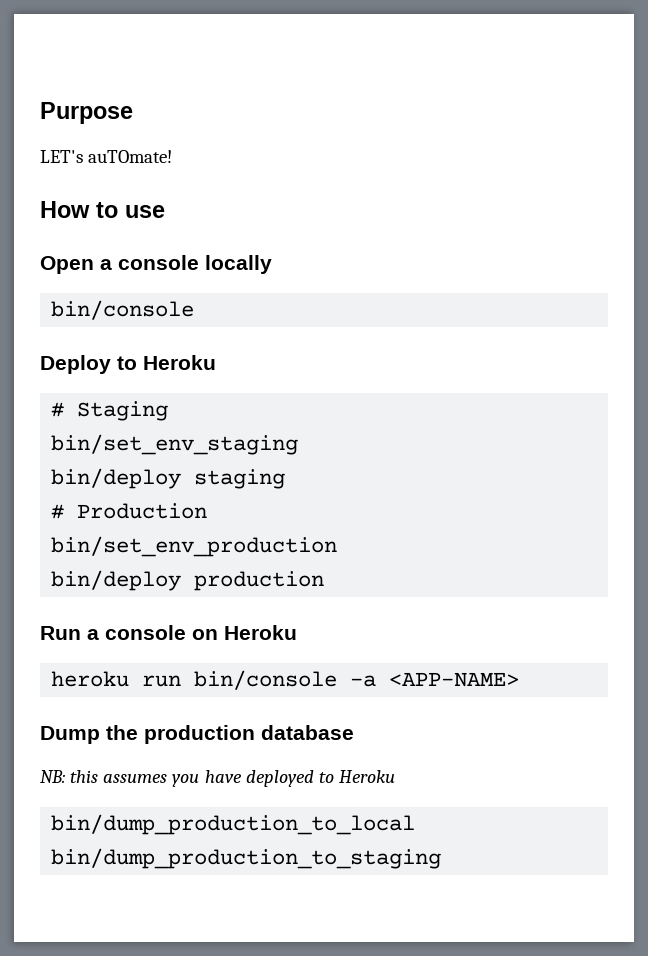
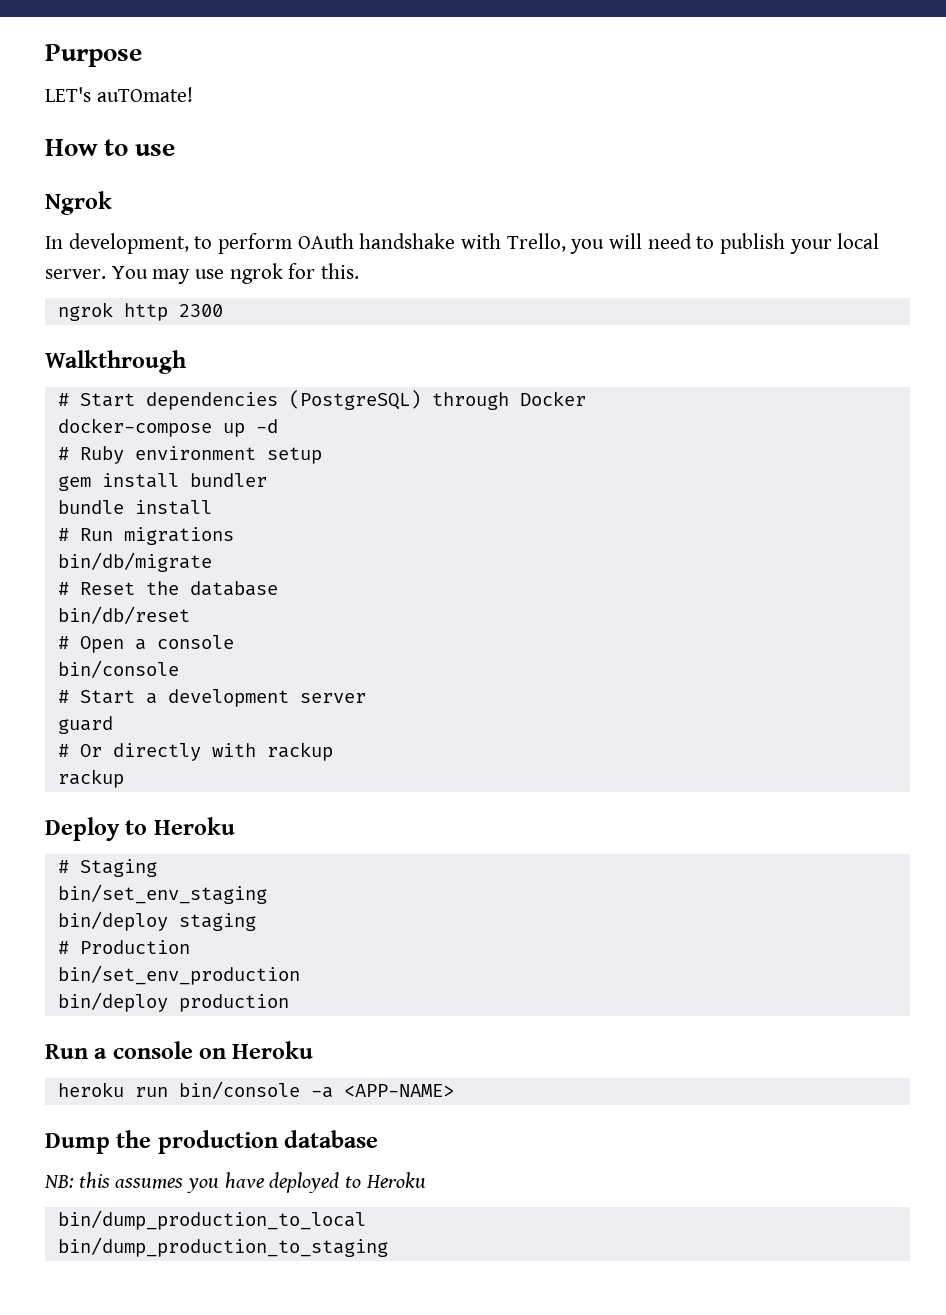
(165, 211) none -> [45,191,112,215] [45,233,880,254] [45,263,360,284] [57,302,223,321] [45,350,186,374] [57,390,586,410] [57,418,278,437] [57,446,322,464] [57,473,267,491] [57,500,212,515] [57,527,234,545] [57,552,212,572] [57,581,278,596] [57,606,190,624] [57,636,69,649] Ngrok // In development, to perform OAuth handshake with Trello, you will need to publish your local server. You may use ngrok for this. // ngrok http 2300 // Walkthrough // # Start dependencies (PostgreSQL) through Docker // docker-compose up -d // # Ruby environment setup // gem install bundler // bundle install // # Run migrations // bin/db/migrate // # Reset the database // bin/db/reset // #
[205,255,272,274] [51,300,195,320] locally // bin/console -> [57,660,179,678] [57,689,366,707] [57,716,113,734] [57,742,333,761] [57,769,124,788] // bin/console // # Start a development server // guard // # Or directly with rackup // rackup

